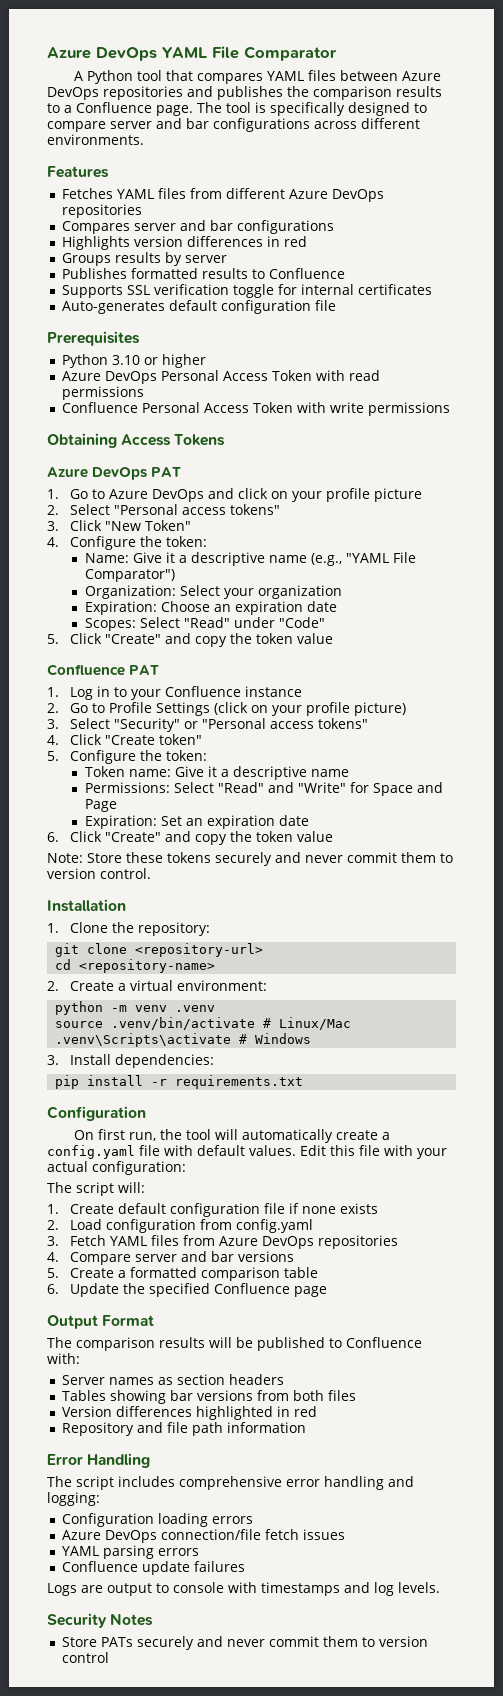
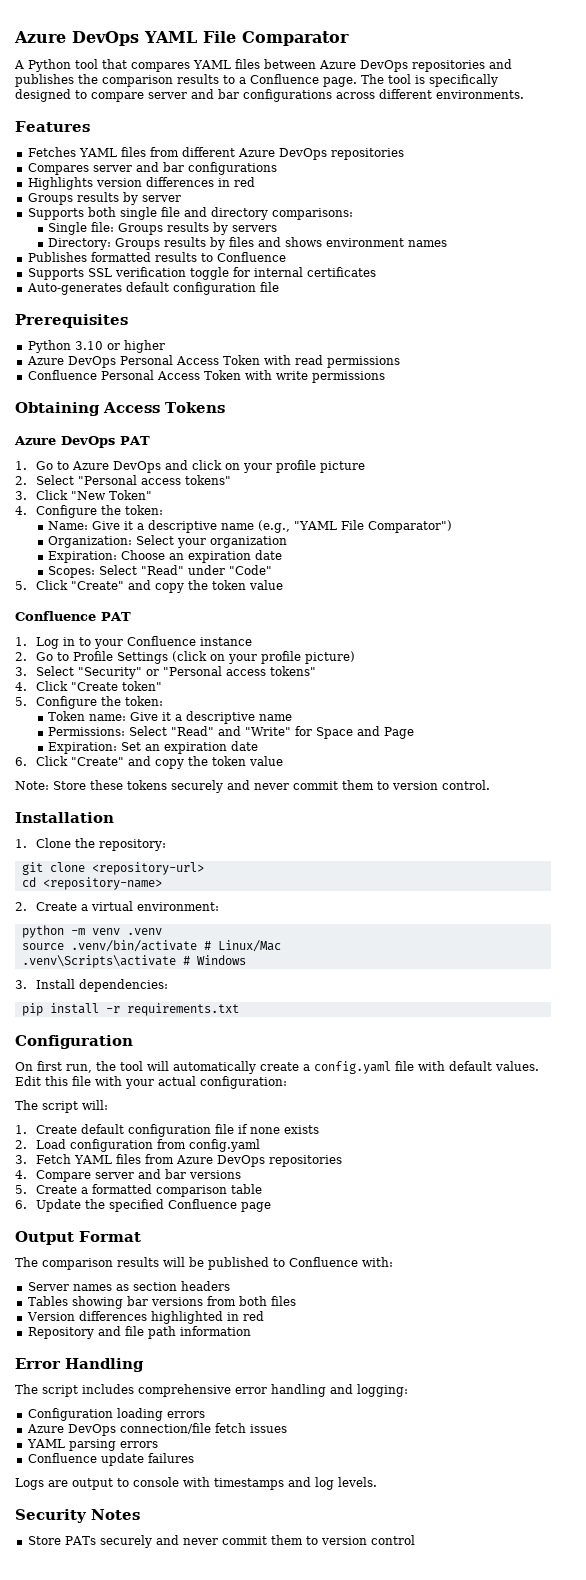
(227, 259) none -> [27,207,353,220] [48,222,278,235] [48,237,448,250] // Supports both single file and directory comparisons: // Single file: Groups results by servers // Directory: Groups results by files and shows environment names

